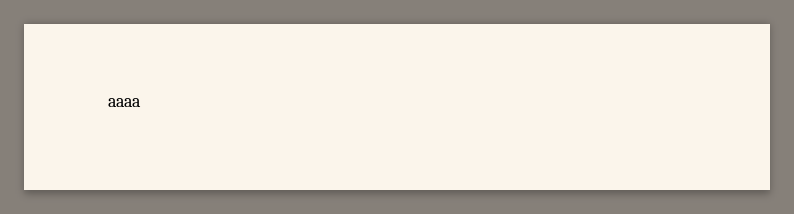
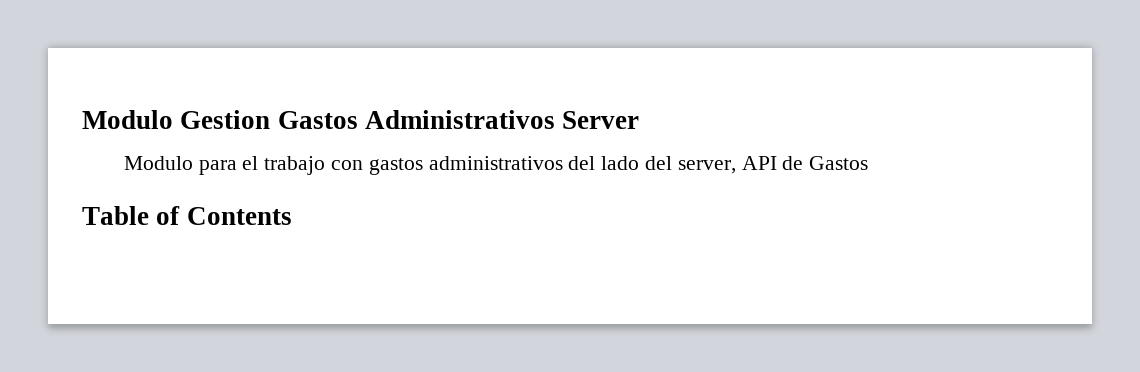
[108,98,141,107] aaaa -> [82,110,640,129] [123,156,869,175] [82,206,292,225] Modulo Gestion Gastos Administrativos Server // Modulo para el trabajo con gastos administrativos del lado del server, API de Gastos // Table of Contents

